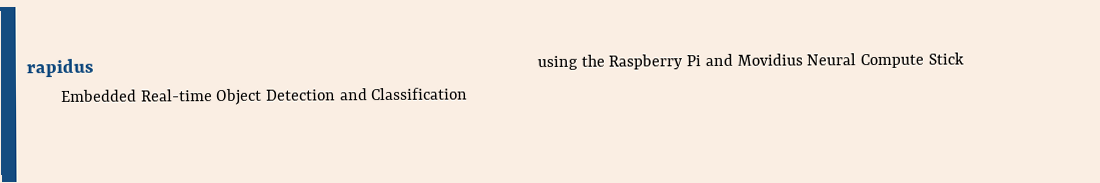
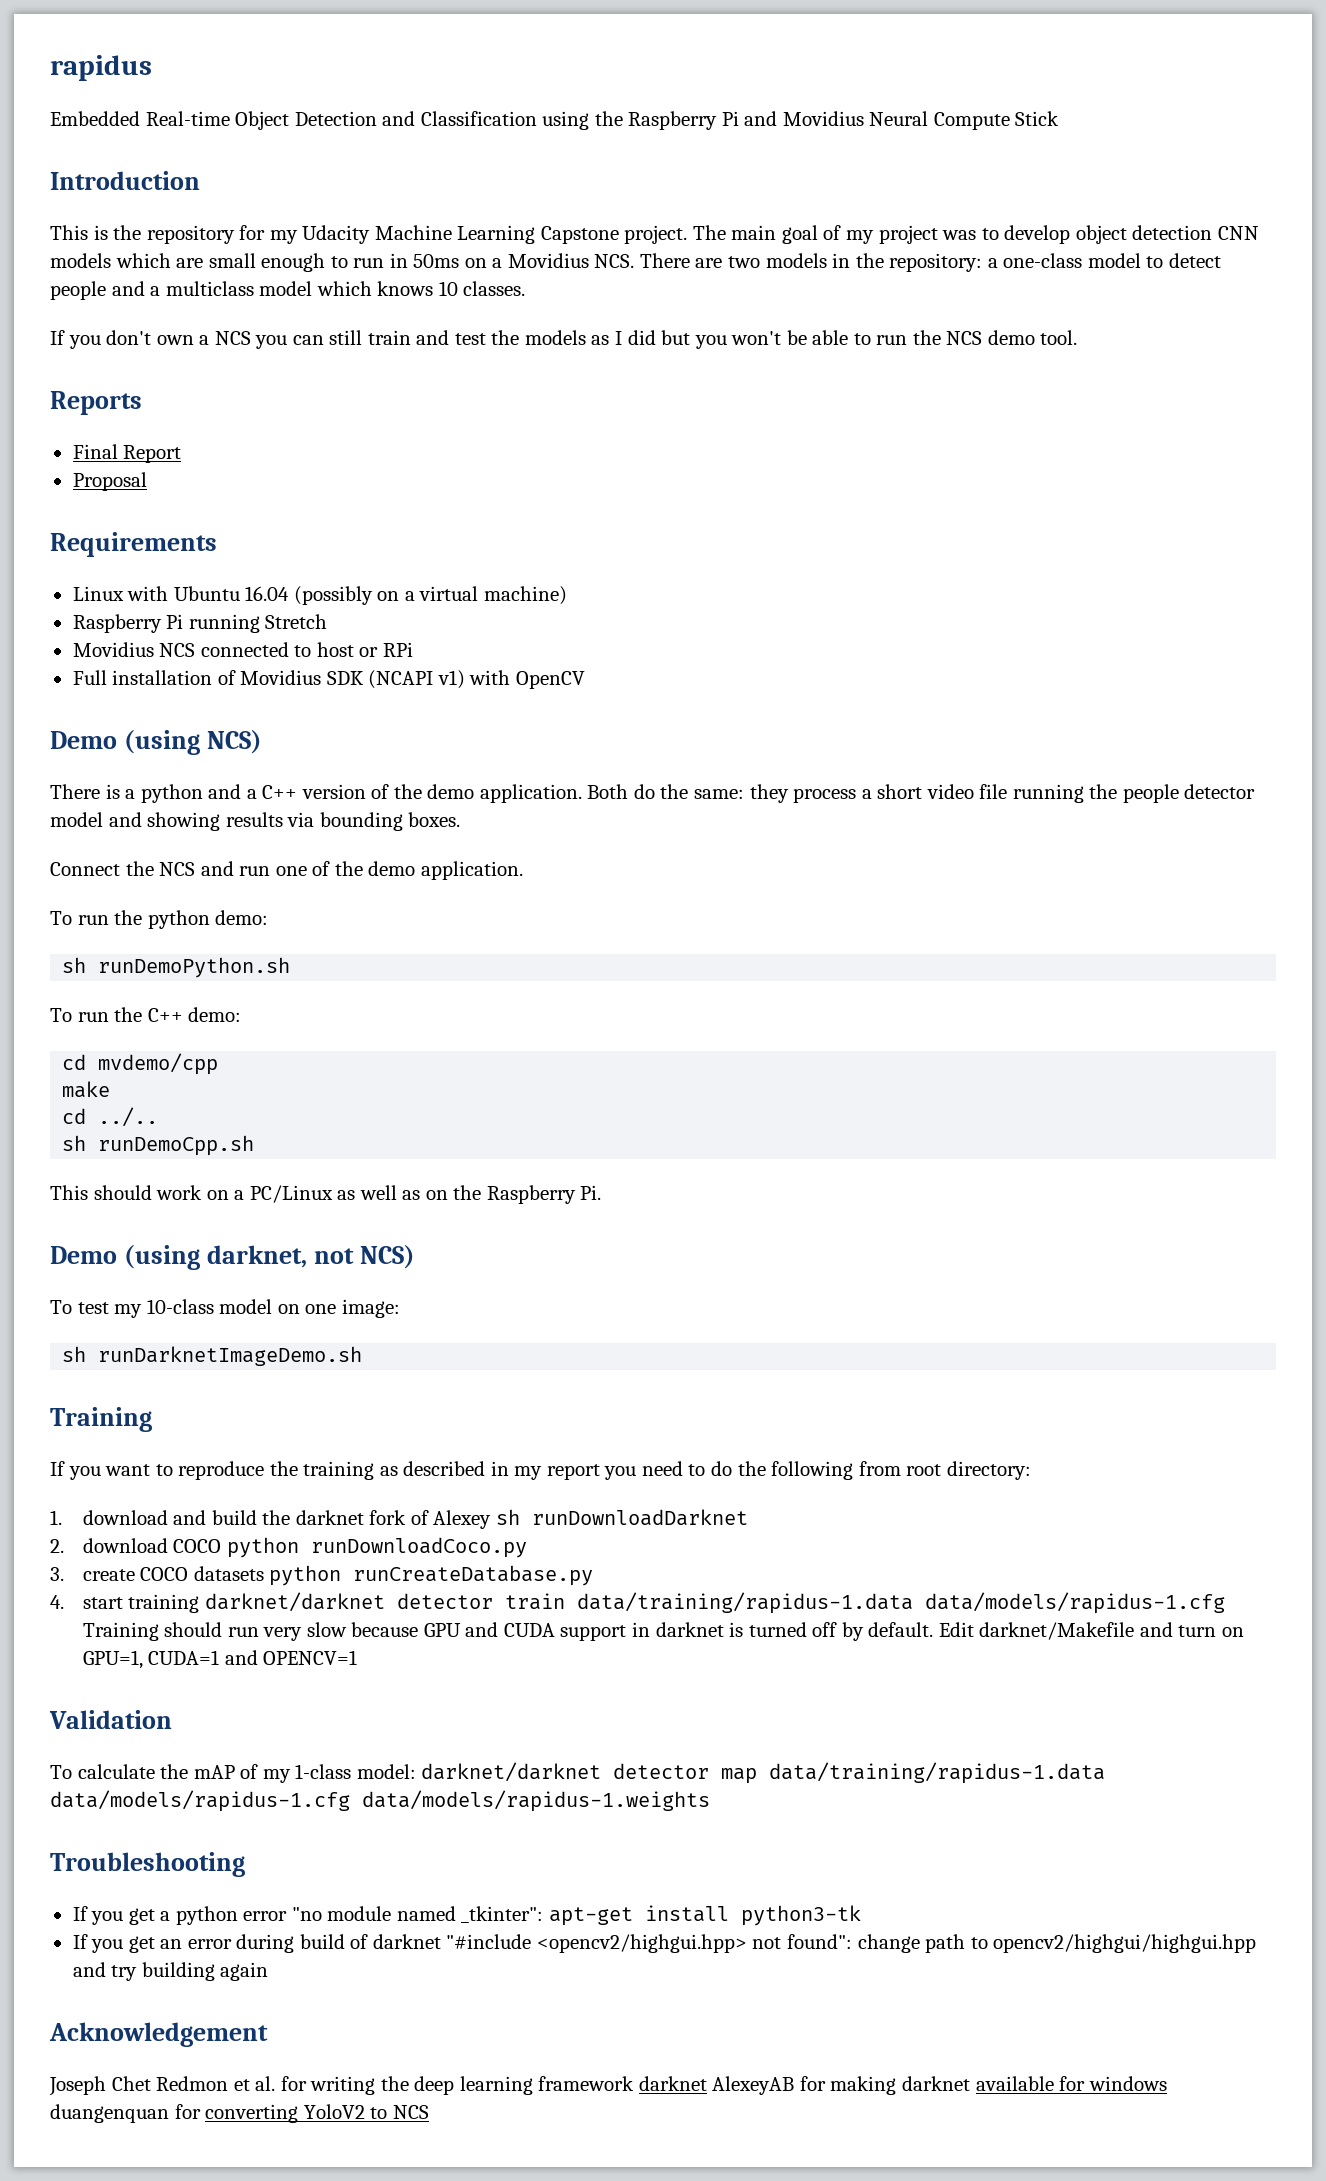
(964, 58) none -> [50,171,200,190] [50,225,1259,244] [50,253,1221,272] [50,281,526,300] [50,330,1078,349] [50,391,142,415] [72,444,182,463] [72,472,147,491] [50,532,217,557] [72,586,567,605] [72,614,328,633] [72,642,413,657] [72,670,585,689] [50,730,262,755] [50,784,1256,803] [50,812,461,831] [50,861,523,880] [50,910,269,929] [62,957,291,978] [50,1007,242,1022] [62,1053,219,1075] [62,1081,111,1098] [62,1107,159,1127] [62,1135,255,1156] [50,1185,602,1204] [50,1245,415,1270] [50,1299,400,1318] [62,1346,363,1366] [50,1407,152,1432] [50,1461,1031,1480] [50,1509,748,1529] [50,1537,527,1558] [50,1565,594,1586] [50,1592,1225,1614] [82,1622,1244,1641] [82,1650,358,1669] [49,1710,172,1729] [50,1762,1106,1784] [50,1790,710,1812] [50,1852,245,1877] [72,1905,861,1926] [72,1934,1257,1953] [72,1962,269,1981] [49,2022,268,2047] [49,2076,1167,2096] [50,2104,429,2123] // Introduction // This is the repository for my Udacity Machine Learning Capstone project. The main goal of my project was to develop object detection CNN models which are small enough to run in 50ms on a Movidius NCS. There are two models in the repository: a one-class model to detect people and a multiclass model which knows 10 classes. // If you don't own a NCS you can still train and test the models as I did but you won't be able to run the NCS demo tool. // Reports // Final Report // Proposal // Requirements // Linux with Ubuntu 16.04 (possibly on a virtual machine) // Raspberry Pi running Stretch // Movidius NCS connected to host or RPi // Full installation of Movidius SDK (NCAPI v1) with OpenCV // Demo (using NCS) // There is a python and a C++ version of the demo application. Both do the same: they process a short video file running the people detector model and showing results via bounding boxes. // Connect the NCS and run one of the demo application. // To run the python demo: // sh runDemoPython.sh // To run the C++ demo: // cd mvdemo/cpp // make // cd ../.. // sh runDemoCpp.sh // This should work on a PC/Linux as well as on the Raspberry Pi. // Demo (using darknet, not NCS) // To test my 10-class model on one image: // sh runDarknetImageDemo.sh // Training // If you want to reproduce the training as described in my report you need to do the following from root directory: // 1. download and build the darknet fork of Alexey sh runDownloadDarknet // 2. download COCO python runDownloadCoco.py // 3. create COCO datasets python runCreateDatabase.py // 4. start training darknet/darknet detector train data/training/rapidus-1.data data/models/rapidus-1.cfg Training should run very slow because GPU and CUDA support in darknet is turned off by default. Edit darknet/Makefile and turn on GPU=1, CUDA=1 and OPENCV=1 // Validation // To calculate the mAP of my 1-class model: darknet/darknet detector map data/training/rapidus-1.data data/models/rapidus-1.cfg data/models/rapidus-1.weights // Troubleshooting // If you get a python error "no module named _tkinter": apt-get install python3-tk // If you get an error during build of darknet "#include <opencv2/highgui.hpp> not found": change path to opencv2/highgui/highgui.hpp and try building again // Acknowledgement // Joseph Chet Redmon et al. for writing the deep learning framework darknet AlexeyAB for making darknet available for windows duangenquan for converting YoloV2 to NCS

